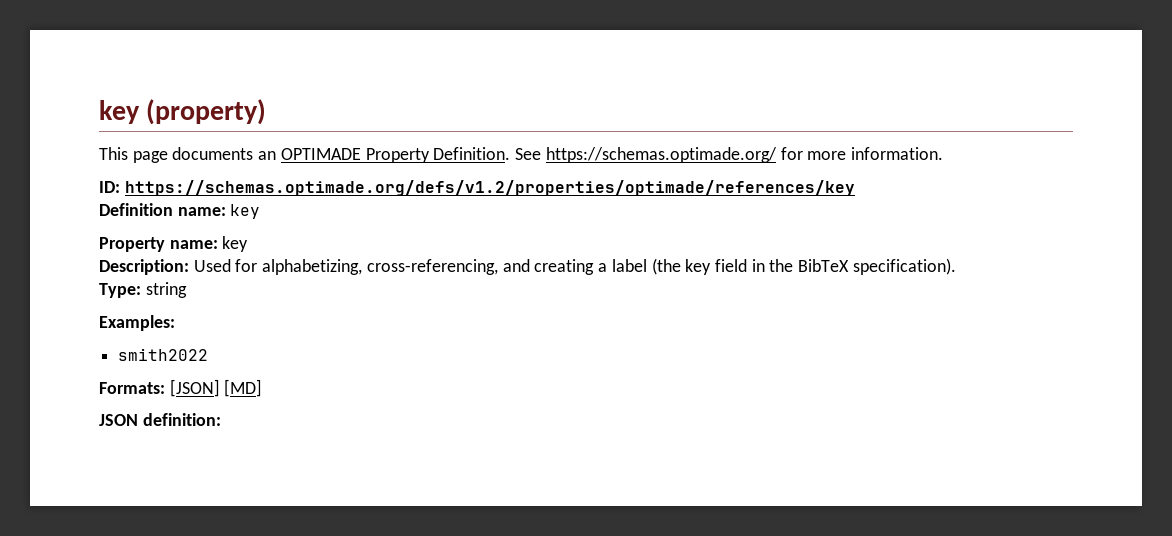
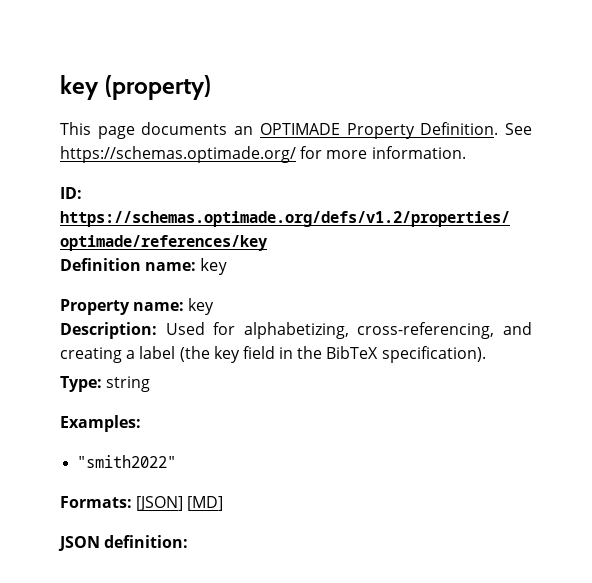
[118,348,209,361] smith2022 -> [77,455,177,468] "smith2022"

